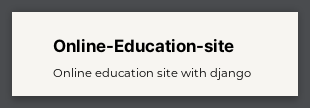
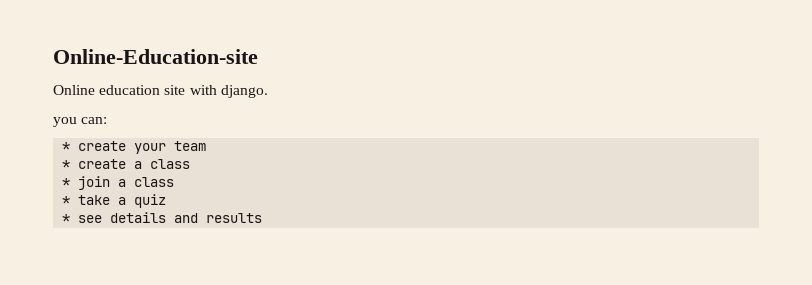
[210,68,252,80] django -> [220,85,268,98] [53,117,108,127] [62,141,207,154] [62,159,191,169] [62,176,175,190] [62,194,167,208] [62,212,263,223] django. // you can: // * create your team // * create a class // * join a class // * take a quiz // * see details and results

